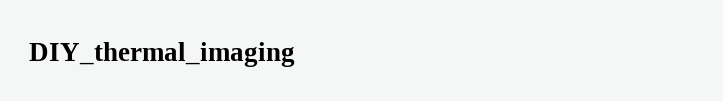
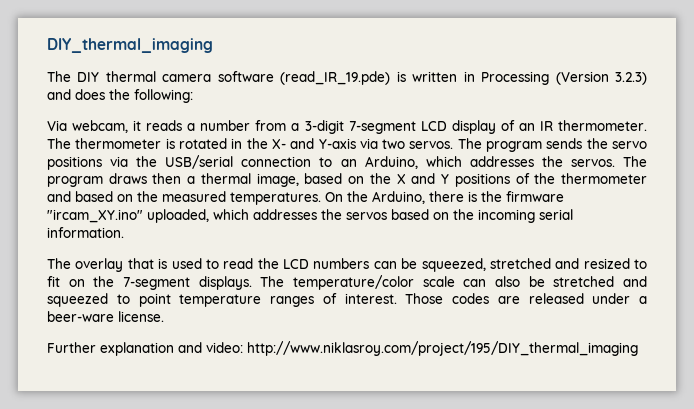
(295, 54) none -> [47,71,647,85] [47,89,193,103] [47,120,647,134] [47,138,647,152] [47,155,647,170] [47,173,648,187] [47,191,564,205] [47,209,573,223] [47,227,124,238] [47,258,647,272] [47,275,648,290] [47,293,647,307] [47,311,164,322] [47,341,638,356] // The DIY thermal camera software (read_IR_19.pde) is written in Processing (Version 3.2.3) and does the following: // Via webcam, it reads a number from a 3-digit 7-segment LCD display of an IR thermometer. The thermometer is rotated in the X- and Y-axis via two servos. The program sends the servo positions via the USB/serial connection to an Arduino, which addresses the servos. The program draws then a thermal image, based on the X and Y positions of the thermometer and based on the measured temperatures. On the Arduino, there is the firmware "ircam_XY.ino" uploaded, which addresses the servos based on the incoming serial information. // The overlay that is used to read the LCD numbers can be squeezed, stretched and resized to fit on the 7-segment displays. The temperature/color scale can also be stretched and squeezed to point temperature ranges of interest. Those codes are released under a beer-ware license. // Further explanation and video: http://www.niklasroy.com/project/195/DIY_thermal_imaging

